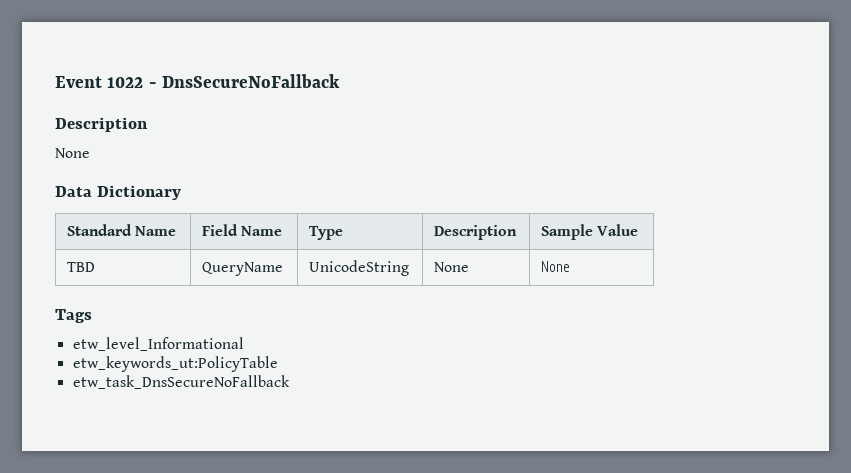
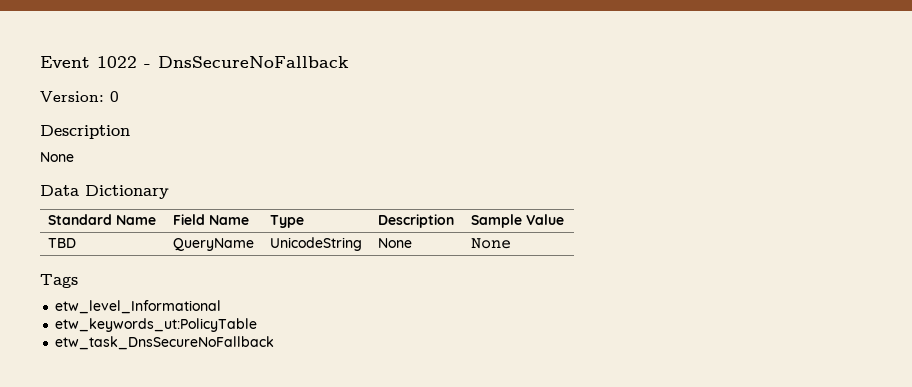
(341, 81) none -> [40,91,119,102] // Version: 0

